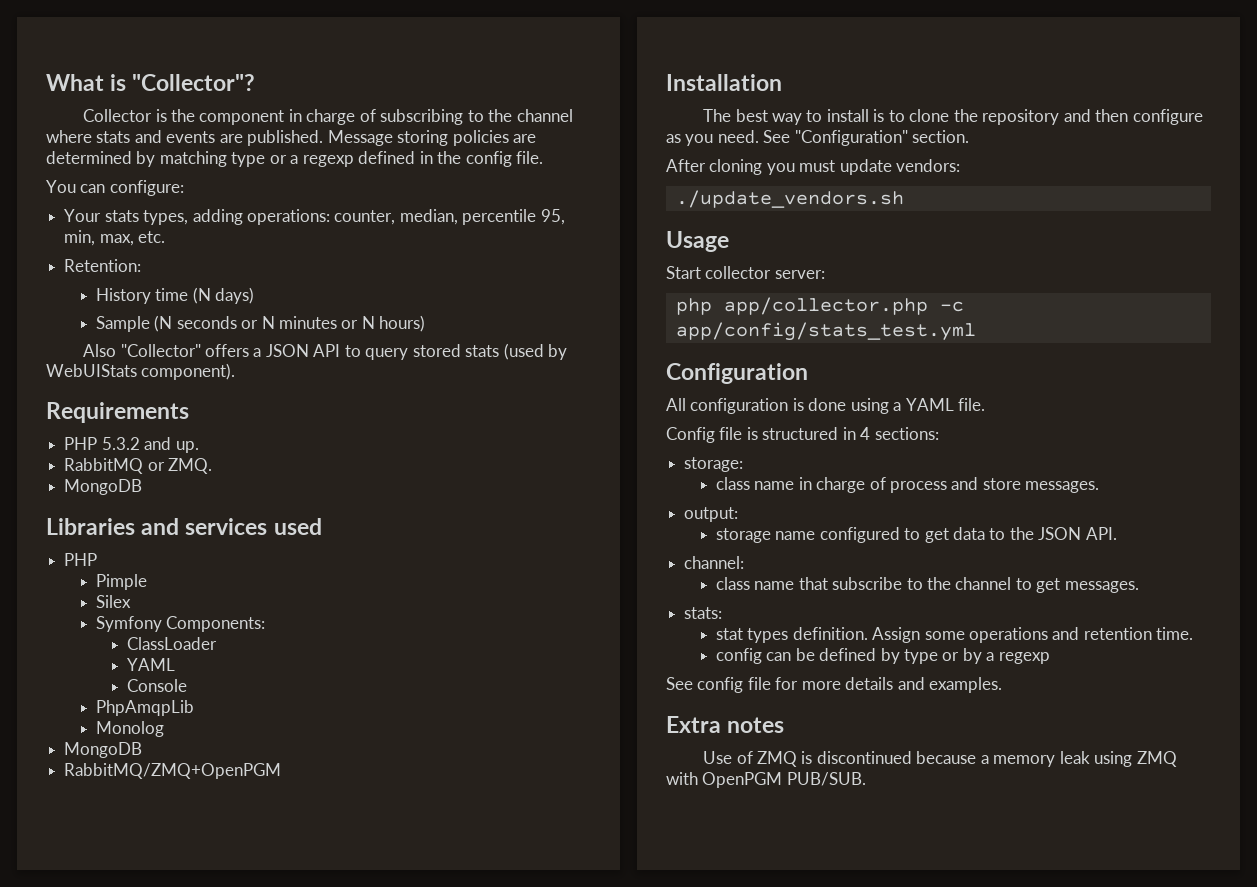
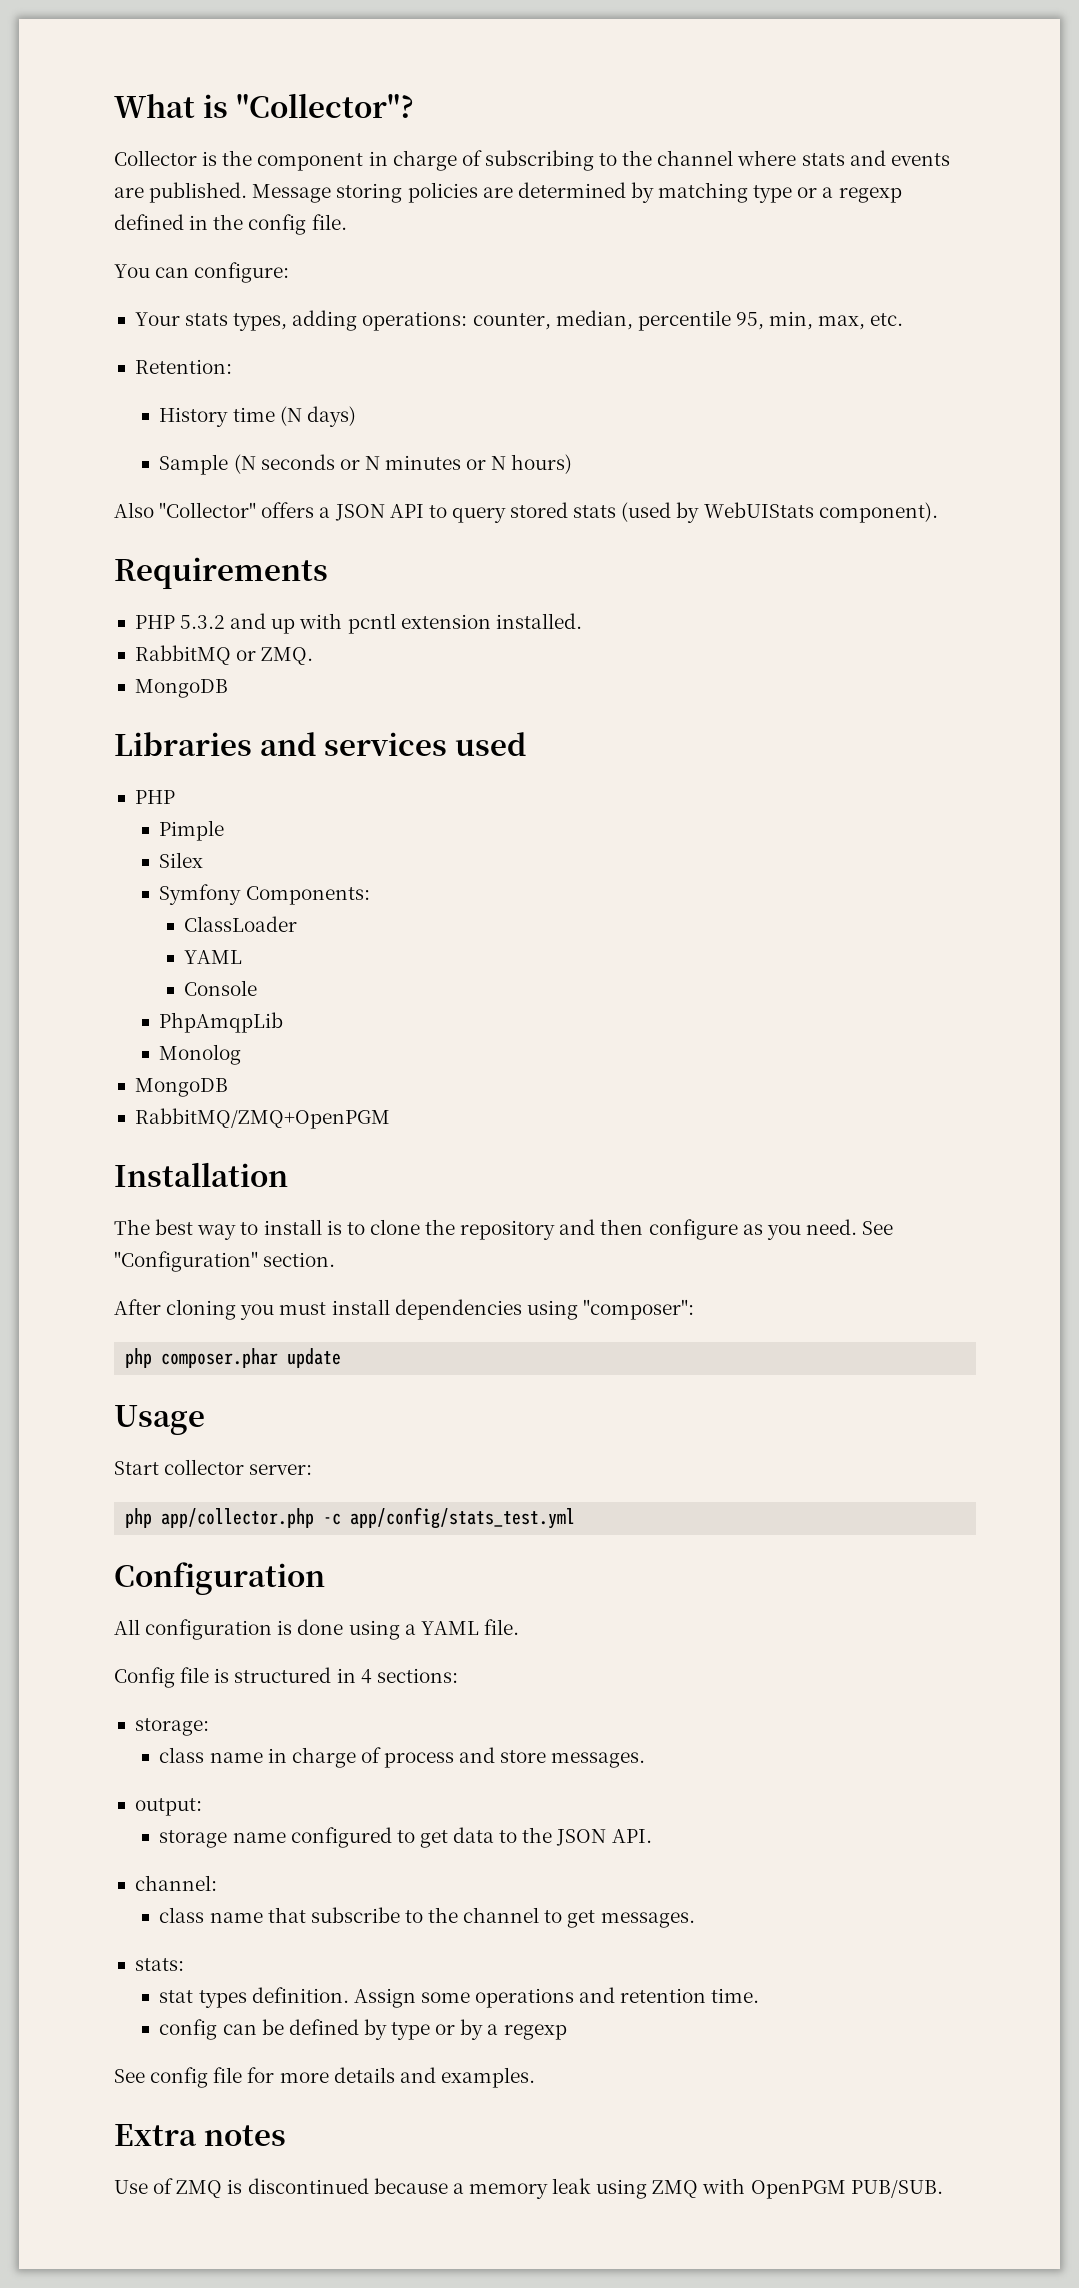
[175,441,199,453] up. -> [271,613,582,634] up with pcntl extension installed.
(836, 166) none -> [331,1299,694,1320] [125,1348,279,1368] install dependencies using "composer": // php composer.phar
[896,159,961,172] [675,190,904,208] vendors: // ./update_vendors.sh -> (342, 1358) none

